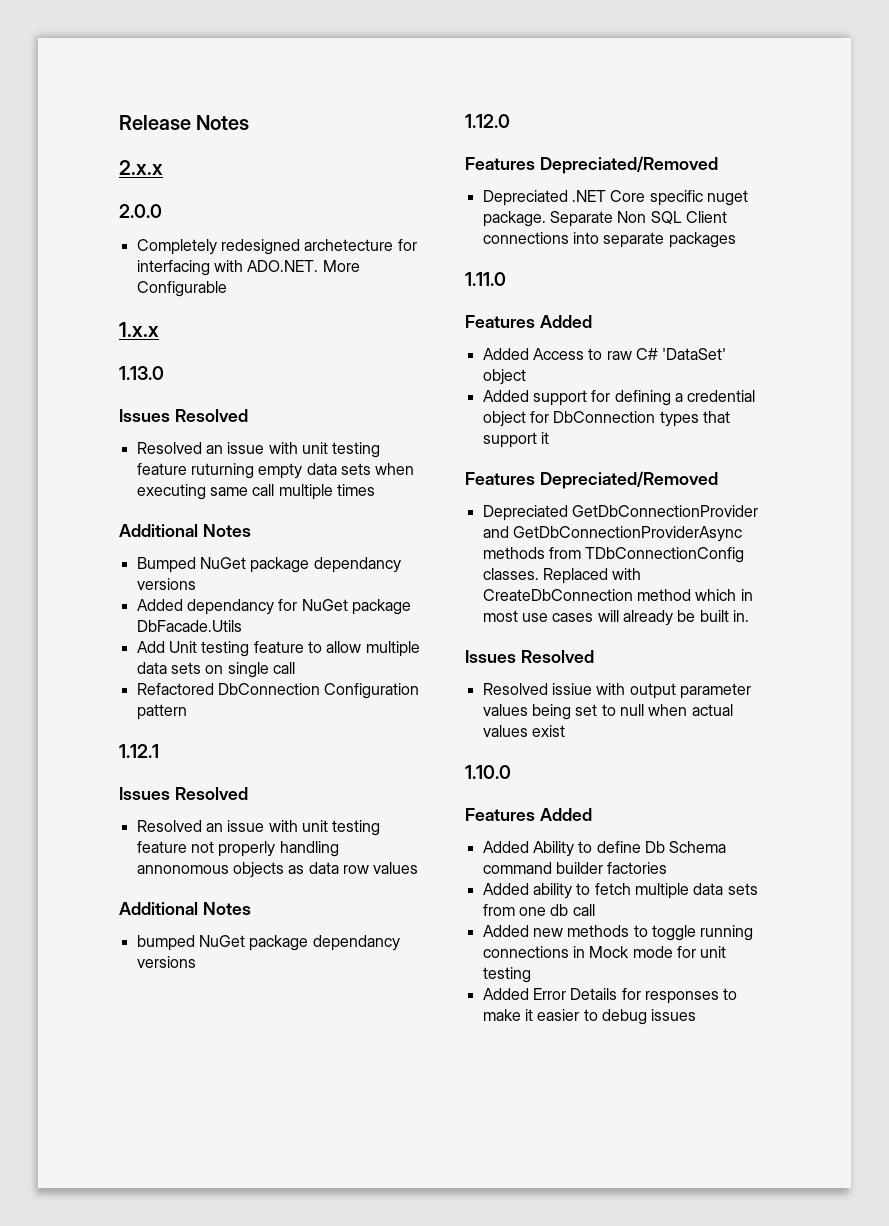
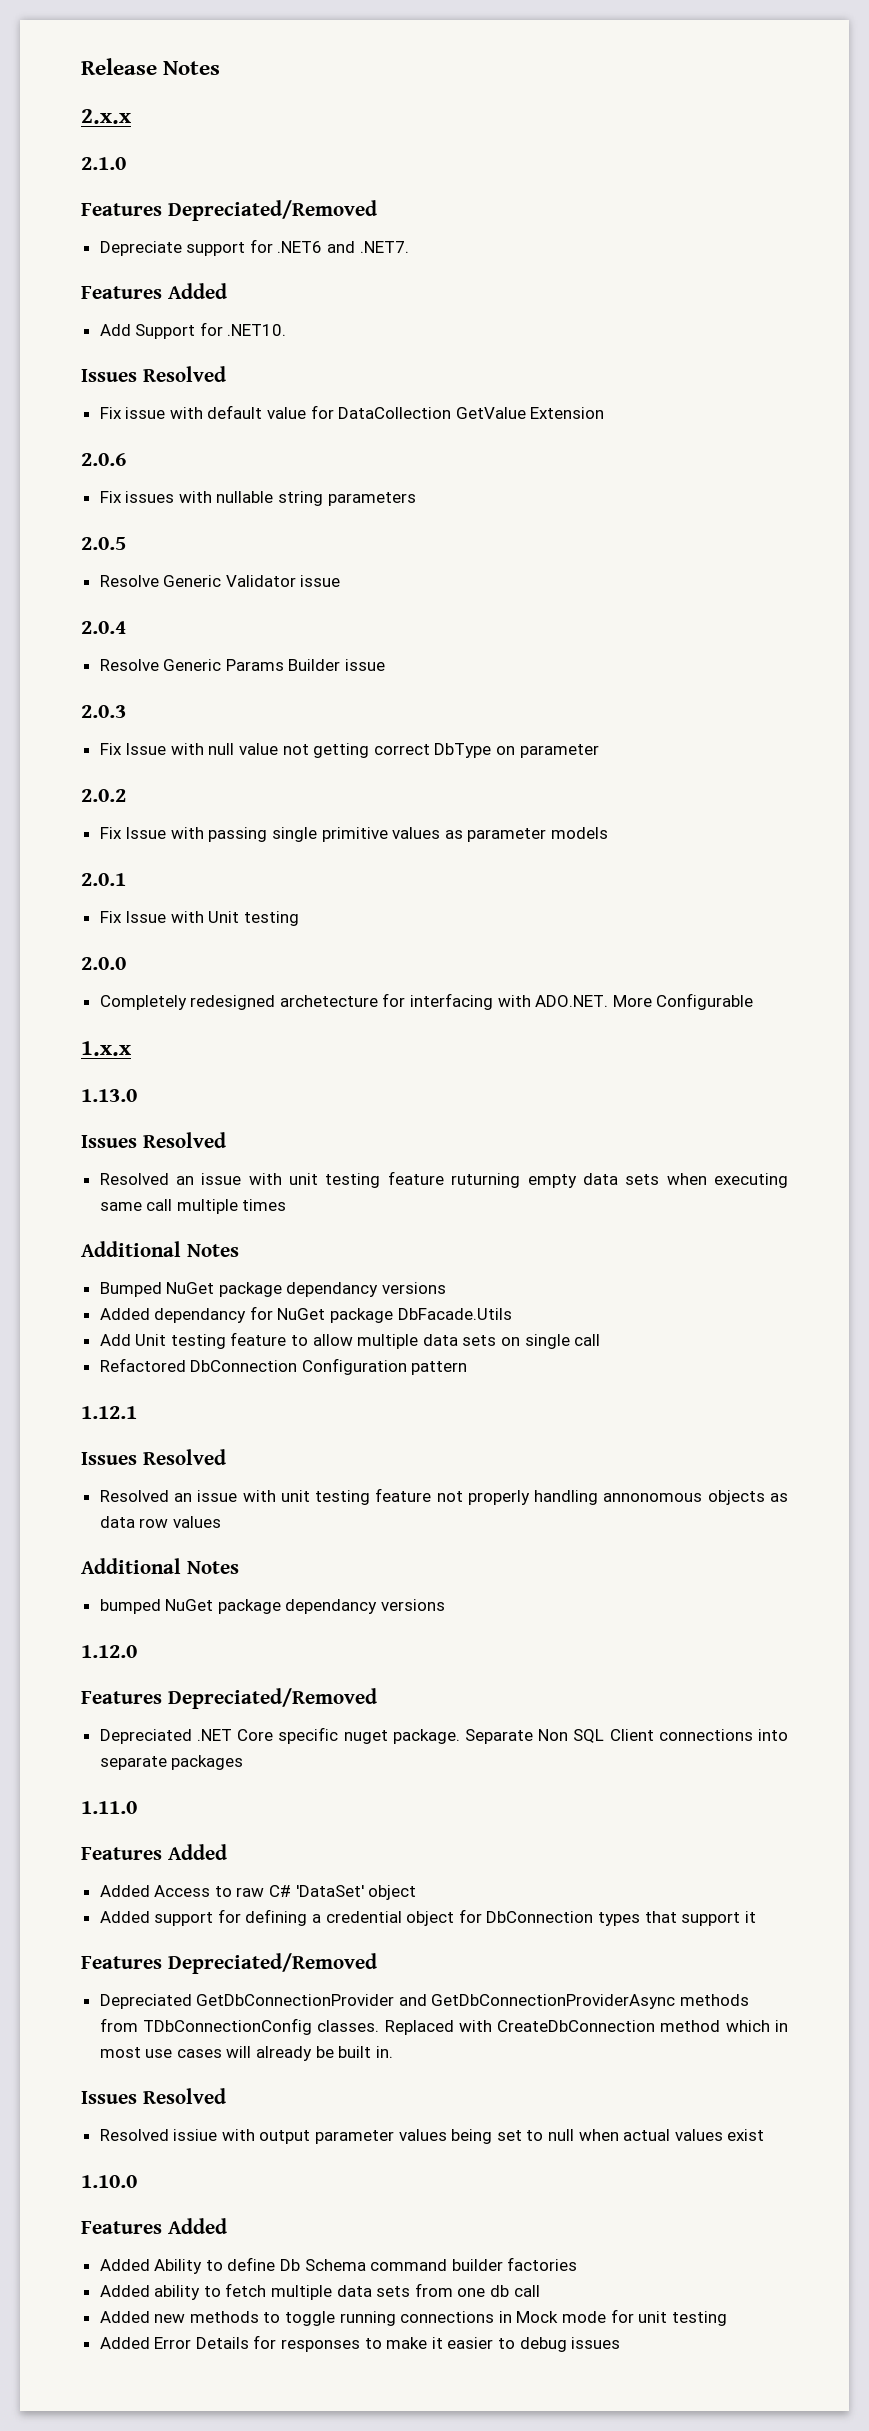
(163, 167) none -> [81,157,126,170] [81,200,377,221] [99,239,409,256] [81,283,227,299] [99,322,287,339] [81,366,226,382] [99,405,605,419] [81,453,126,466] [99,491,416,506] [81,537,126,550] [99,575,341,587] [81,621,126,634] [99,659,386,671] [81,705,126,718] [99,743,599,758] [81,789,126,802] [99,827,609,842] [81,873,126,886] [99,911,300,926] // 2.1.0 // Features Depreciated/Removed // Depreciate support for .NET6 and .NET7. // Features Added // Add Support for .NET10. // Issues Resolved // Fix issue with default value for DataCollection GetValue Extension // 2.0.6 // Fix issues with nullable string parameters // 2.0.5 // Resolve Generic Validator issue // 2.0.4 // Resolve Generic Params Builder issue // 2.0.3 // Fix Issue with null value not getting correct DbType on parameter // 2.0.2 // Fix Issue with passing single primitive values as parameter models // 2.0.1 // Fix Issue with Unit testing

